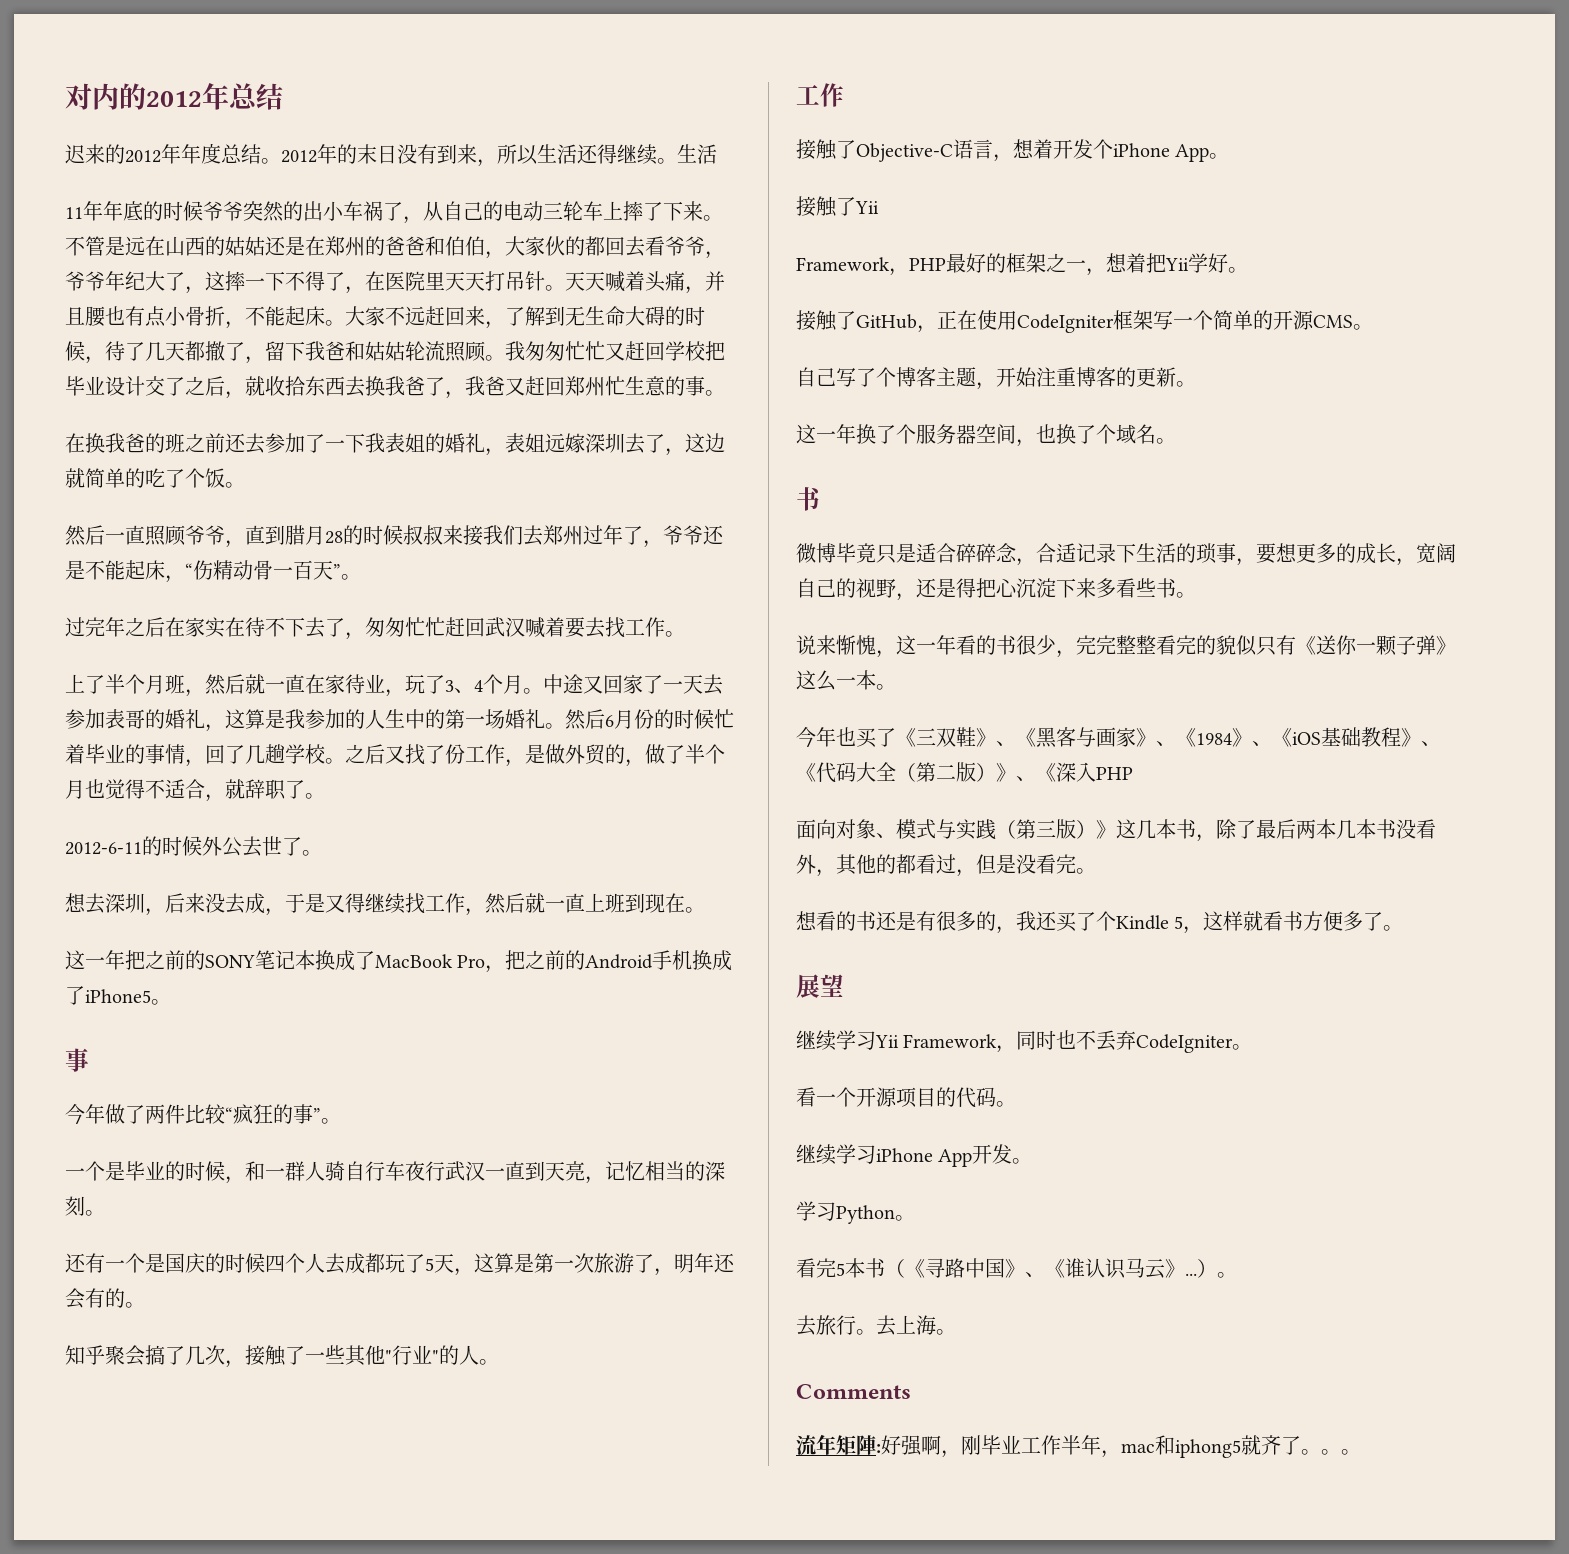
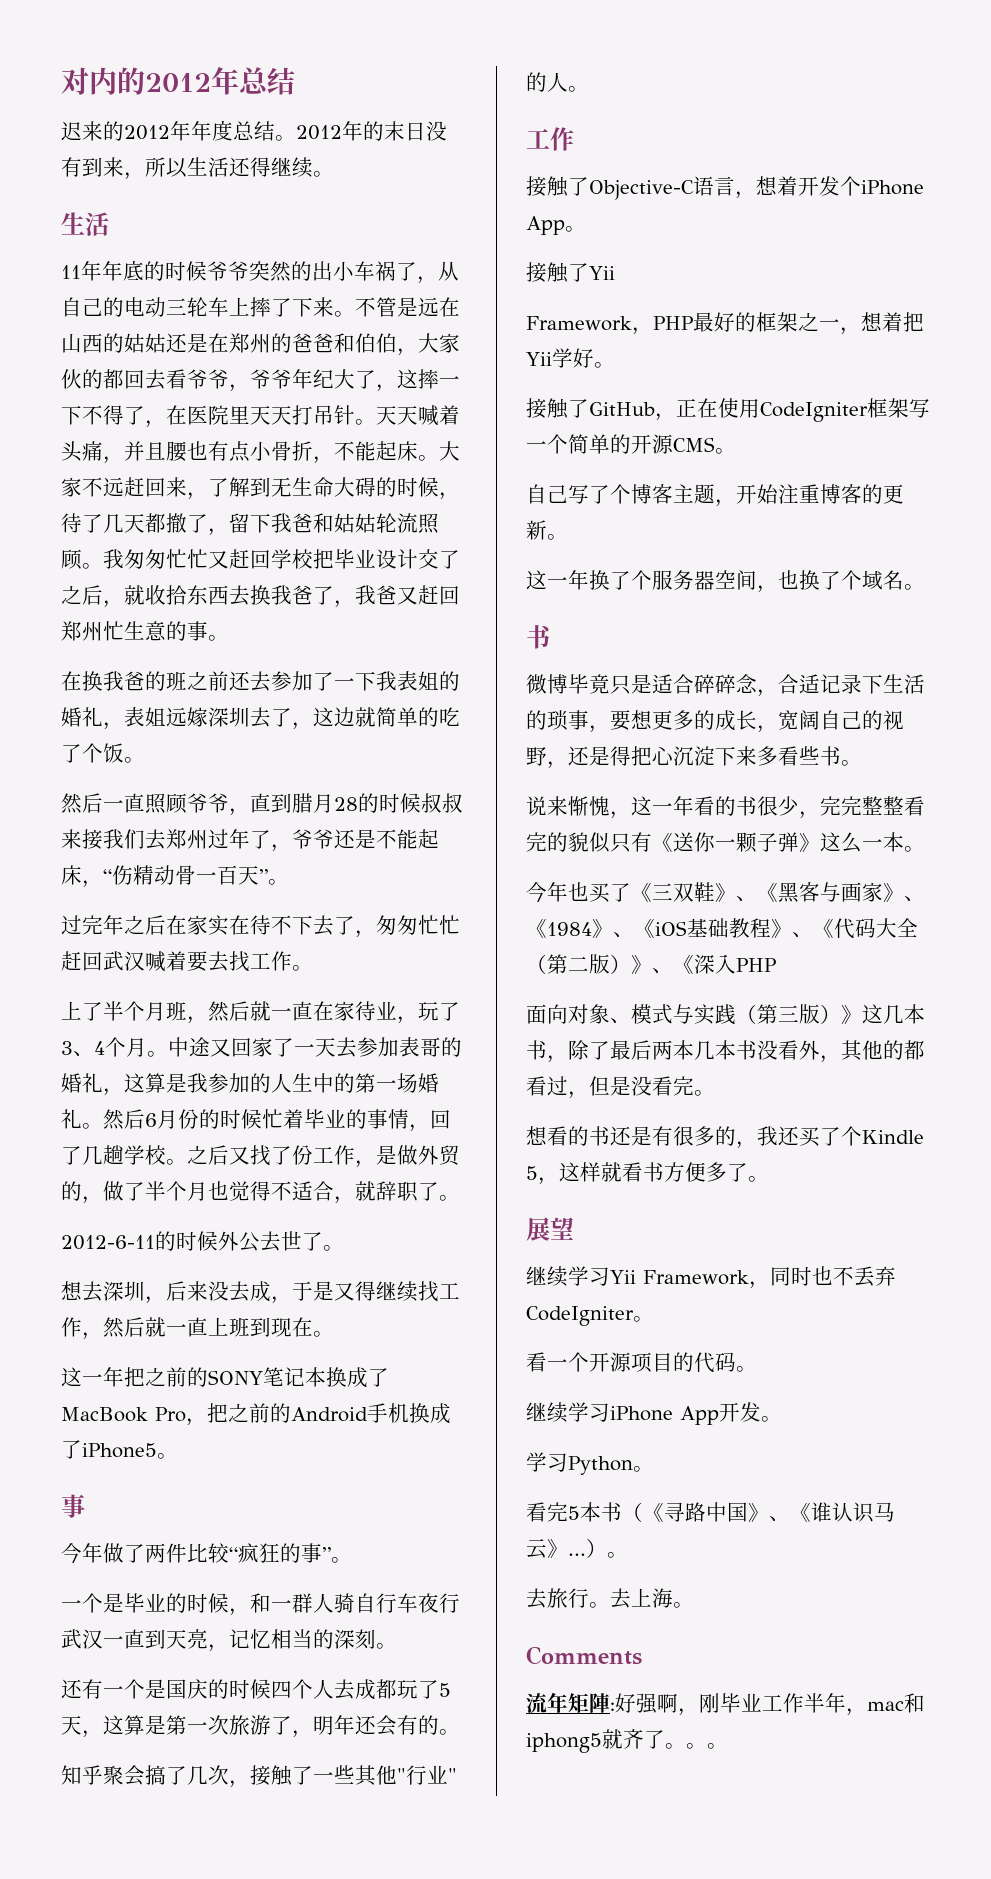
(677, 161) none -> (334, 174) //

